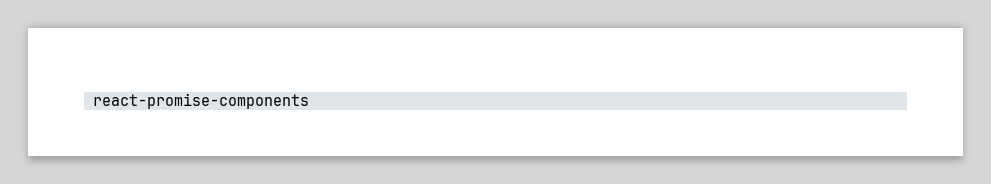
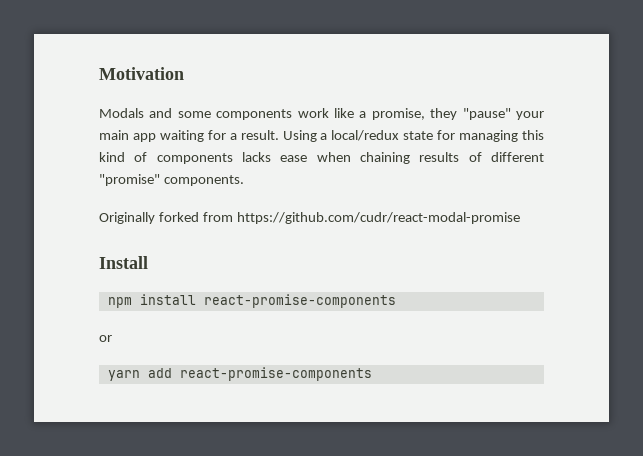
(93, 101) none -> [99,67,184,80] [99,108,544,120] [99,130,544,142] [99,152,544,164] [99,174,244,186] [99,212,520,224] [99,256,148,269] [107,294,396,308] [99,335,112,342] [107,368,172,381] Motivation // Modals and some components work like a promise, they "pause" your main app waiting for a result. Using a local/redux state for managing this kind of components lacks ease when chaining results of different "promise" components. // Originally forked from https://github.com/cudr/react-modal-promise // Install // npm install react-promise-components // or // yarn add

